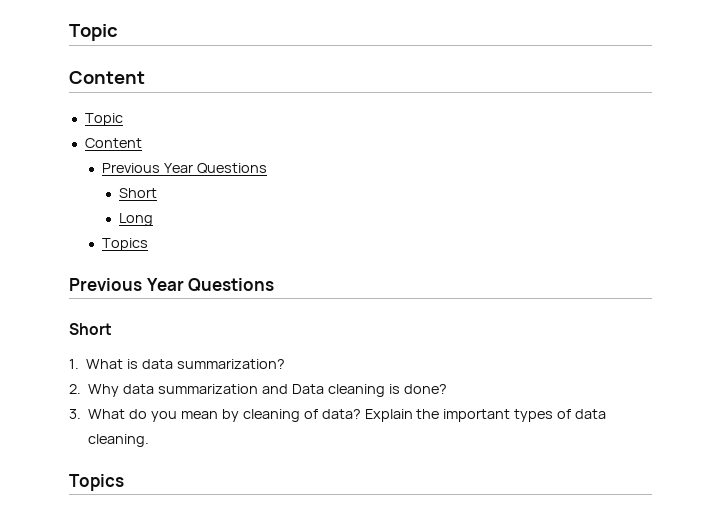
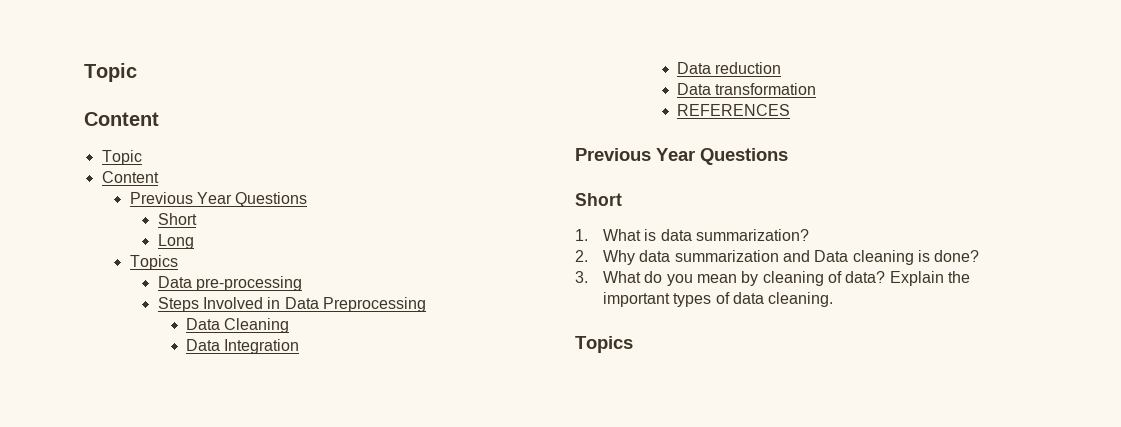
(148, 244) none -> [157,276,303,291] [157,297,427,312] [185,318,290,333] [185,339,300,354] [676,62,782,74] [676,83,817,95] [676,104,790,116] // Data pre-processing // Steps Involved in Data Preprocessing // Data Cleaning // Data Integration // Data reduction // Data transformation // REFERENCES

